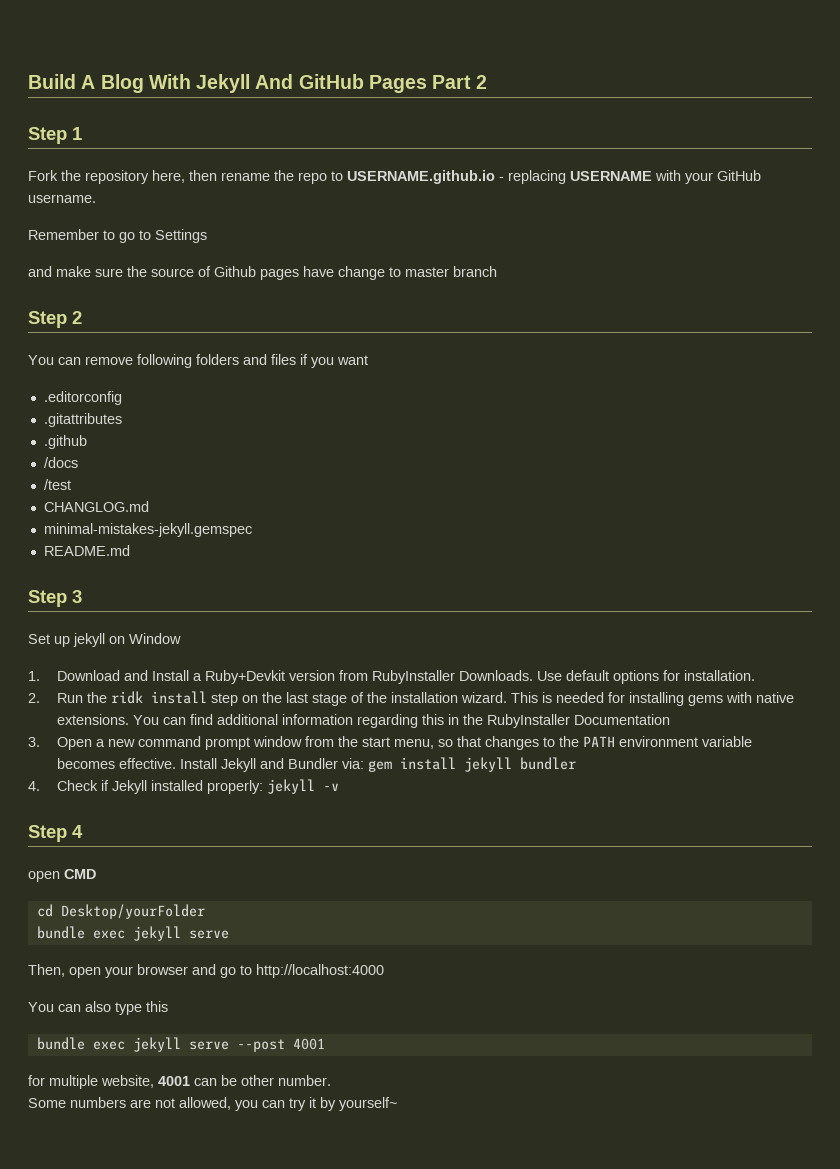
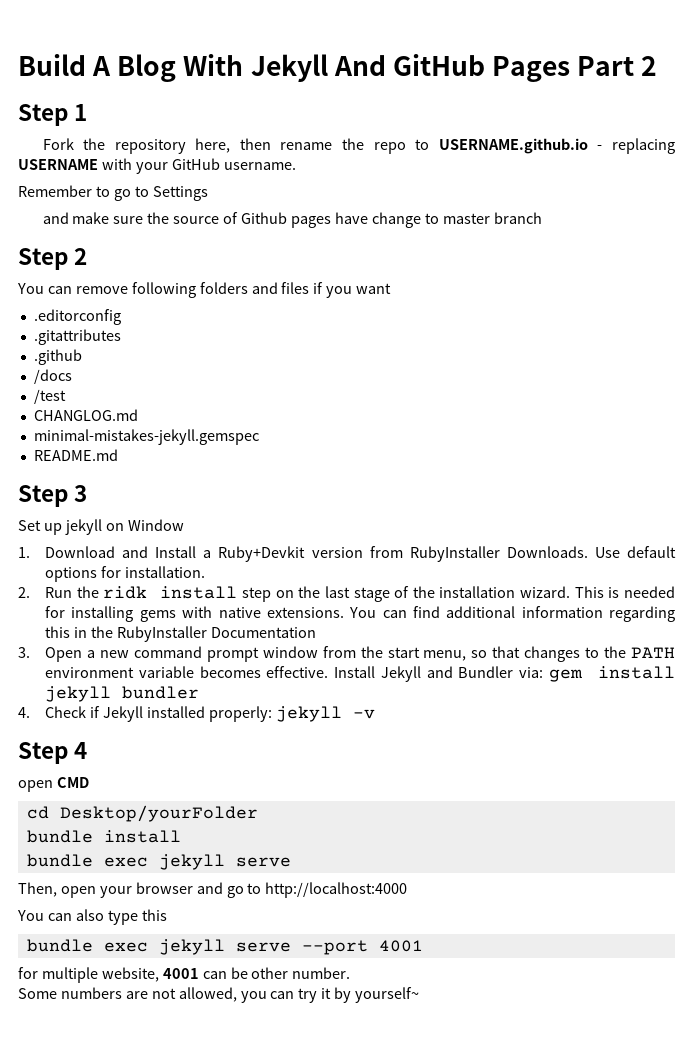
(205, 911) none -> [26,830,181,843] // bundle install
[236,1039,285,1052] --post -> [301,940,368,955] --port

